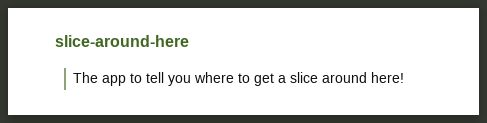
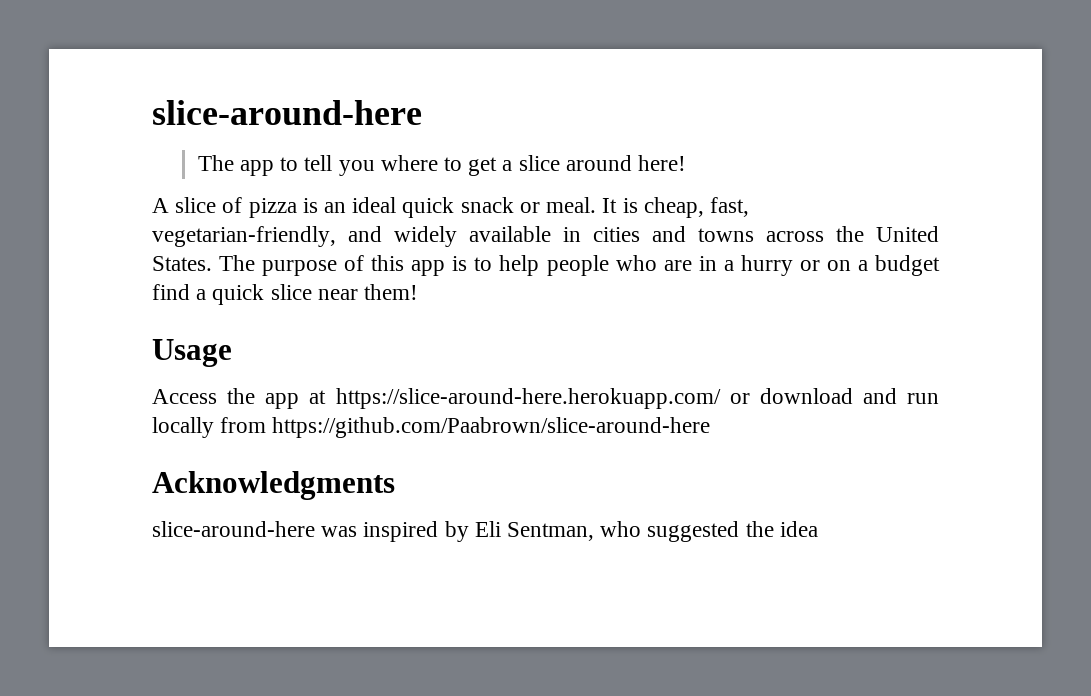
(405, 77) none -> [152,197,749,218] [152,226,939,247] [152,255,940,276] [152,284,419,305] [152,339,232,367] [152,388,939,409] [152,417,711,438] [152,471,395,500] [152,521,818,542] // A slice of pizza is an ideal quick snack or meal. It is cheap, fast, vegetarian-friendly, and widely available in cities and towns across the United States. The purpose of this app is to help people who are in a hurry or on a budget find a quick slice near them! // Usage // Access the app at https://slice-around-here.herokuapp.com/ or download and run locally from https://github.com/Paabrown/slice-around-here // Acknowledgments // slice-around-here was inspired by Eli Sentman, who suggested the idea

